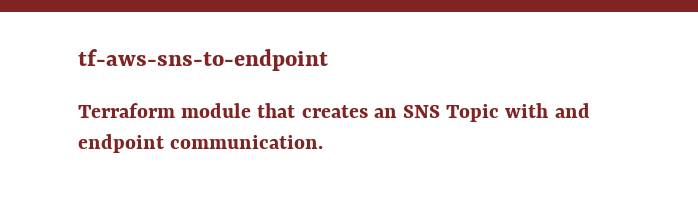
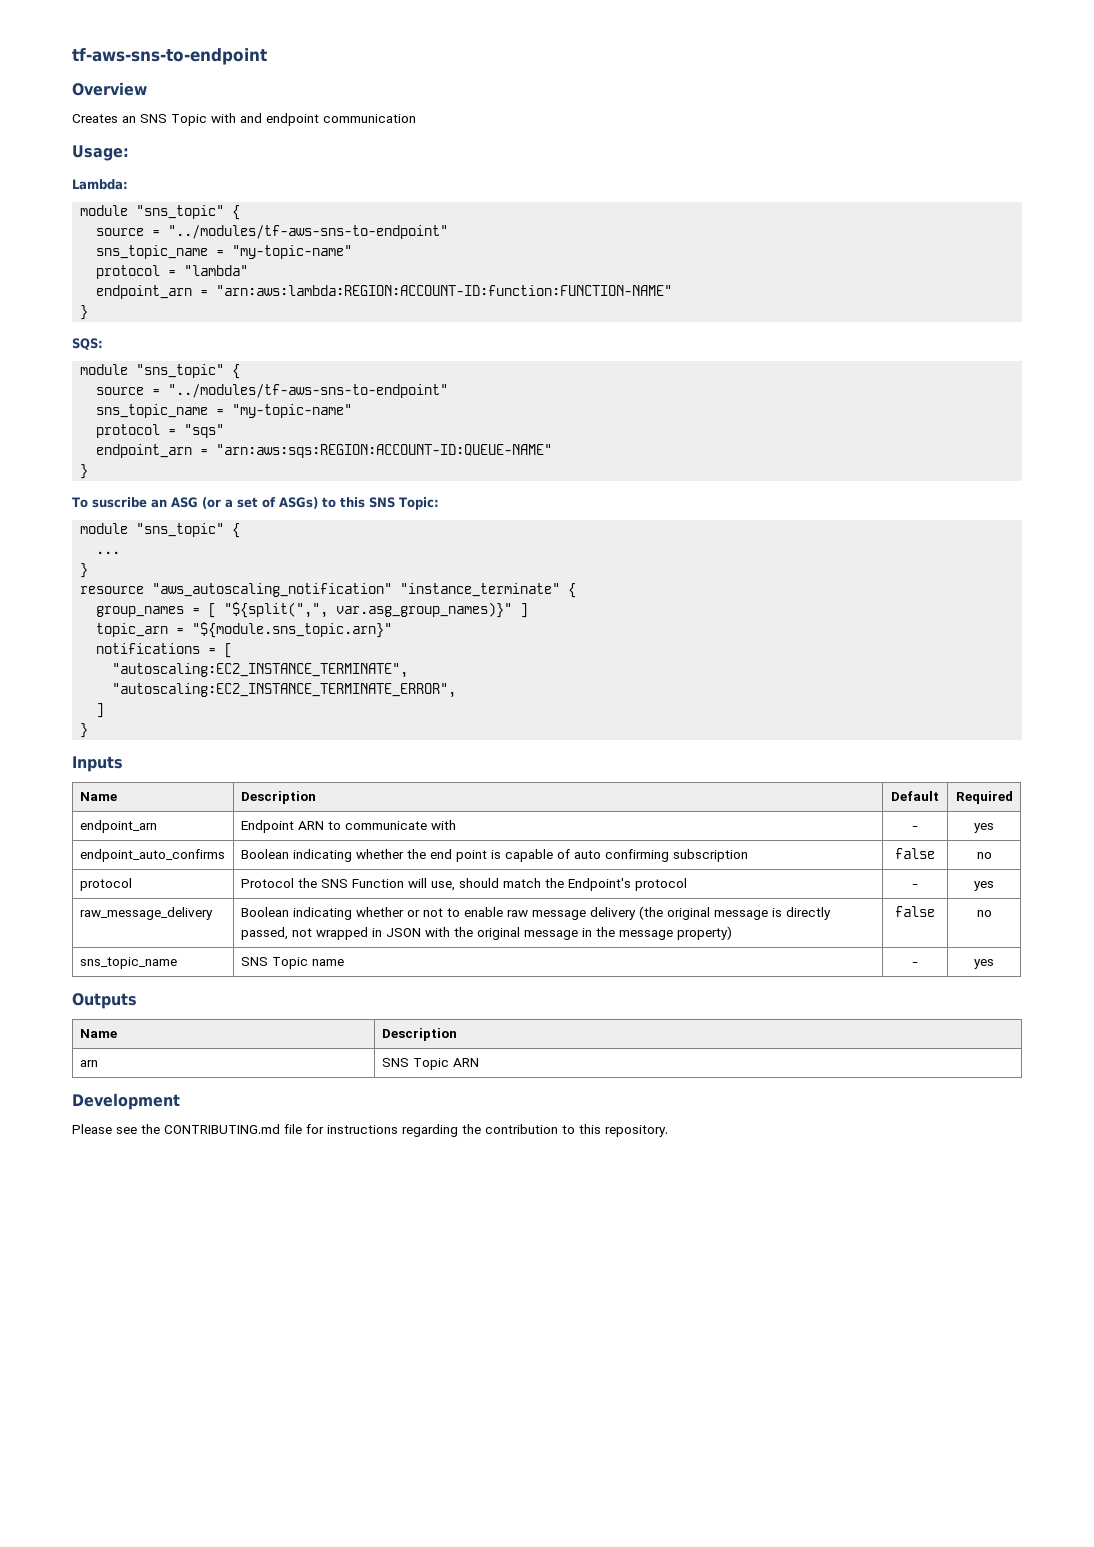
[78,103,368,118] Terraform module that creates -> [72,82,147,96] [72,114,118,123] Overview // Creates
[170,135,324,149] communication. -> [323,114,416,123] [72,145,129,161] [72,179,128,190] [80,205,241,220] [96,225,449,239] [96,245,353,259] [96,265,249,279] [96,285,673,299] [80,305,89,320] [72,338,103,350] [80,364,241,379] [96,384,449,398] [96,404,353,418] [96,424,225,438] [96,444,553,458] [80,464,89,479] [72,497,439,510] [80,523,241,538] [96,551,121,554] [80,563,89,578] [80,583,577,598] [96,602,529,618] [96,622,393,638] [96,643,233,658] [112,663,409,678] [112,683,457,698] [96,703,105,718] [80,723,89,738] [72,756,123,772] [79,792,117,801] [240,791,316,804] [891,791,939,801] [955,791,1013,804] [79,820,157,833] [240,820,456,833] [912,826,918,830] [974,823,994,833] [79,849,225,862] [240,849,748,862] [895,848,935,859] [976,852,992,859] [79,878,132,891] [240,878,687,891] [912,884,918,888] [974,881,994,891] [79,907,213,920] [240,906,831,920] [240,926,732,940] [895,906,935,917] [976,910,992,917] [79,957,177,969] [240,957,344,969] [912,962,918,966] [974,959,994,969] [72,993,137,1009] [79,1029,117,1038] [381,1028,457,1041] [79,1060,98,1067] [381,1058,479,1070] [72,1093,180,1110] [72,1124,668,1137] communication // Usage: // Lambda: // module "sns_topic" { // source = "../modules/tf-aws-sns-to-endpoint" // sns_topic_name = "my-topic-name" // protocol = "lambda" // endpoint_arn = "arn:aws:lambda:REGION:ACCOUNT-ID:function:FUNCTION-NAME" // } // SQS: // module "sns_topic" { // source = "../modules/tf-aws-sns-to-endpoint" // sns_topic_name = "my-topic-name" // protocol = "sqs" // endpoint_arn = "arn:aws:sqs:REGION:ACCOUNT-ID:QUEUE-NAME" // } // To suscribe an ASG (or a set of ASGs) to this SNS Topic: // module "sns_topic" { // ... // } // resource "aws_autoscaling_notification" "instance_terminate" { // group_names = [ "${split(",", var.asg_group_names)}" ] // topic_arn = "${module.sns_topic.arn}" // notifications = [ // "autoscaling:EC2_INSTANCE_TERMINATE", // "autoscaling:EC2_INSTANCE_TERMINATE_ERROR", // ] // } // Inputs // Name | Description | Default | Required // endpoint_arn | Endpoint ARN to communicate with | - | yes // endpoint_auto_confirms | Boolean indicating whether the end point is capable of auto confirming subscription | false | no // protocol | Protocol the SNS Function will use, should match the Endpoint's protocol | - | yes // raw_message_delivery | Boolean indicating whether or not to enable raw message delivery (the original message is directly passed, not wrapped in JSON with the original message in the message property) | false | no // sns_topic_name | SNS Topic name | - | yes // Outputs // Name | Description // arn | SNS Topic ARN // Development // Please see the CONTRIBUTING.md file for instructions regarding the contribution to this repository.

